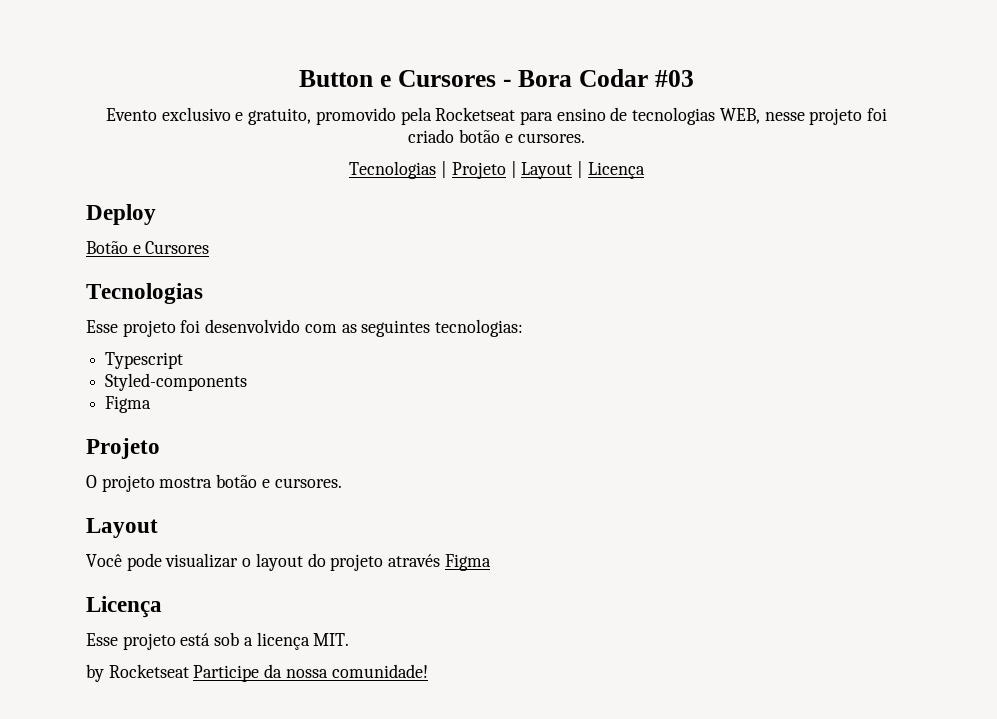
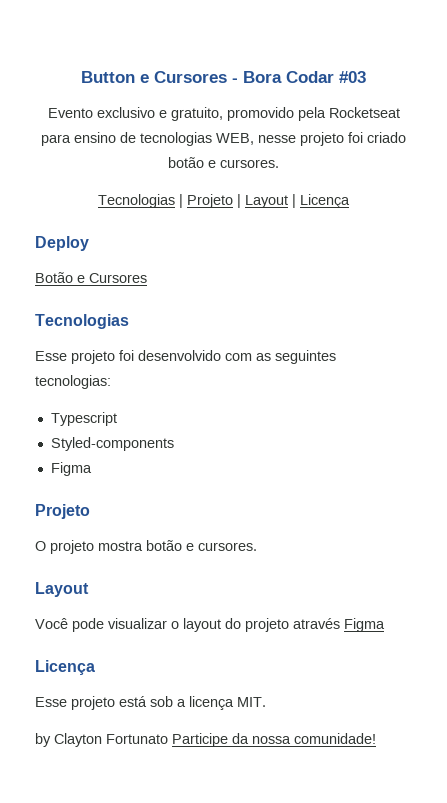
[108,664,189,678] Rocketseat -> [54,733,168,747] Clayton Fortunato

